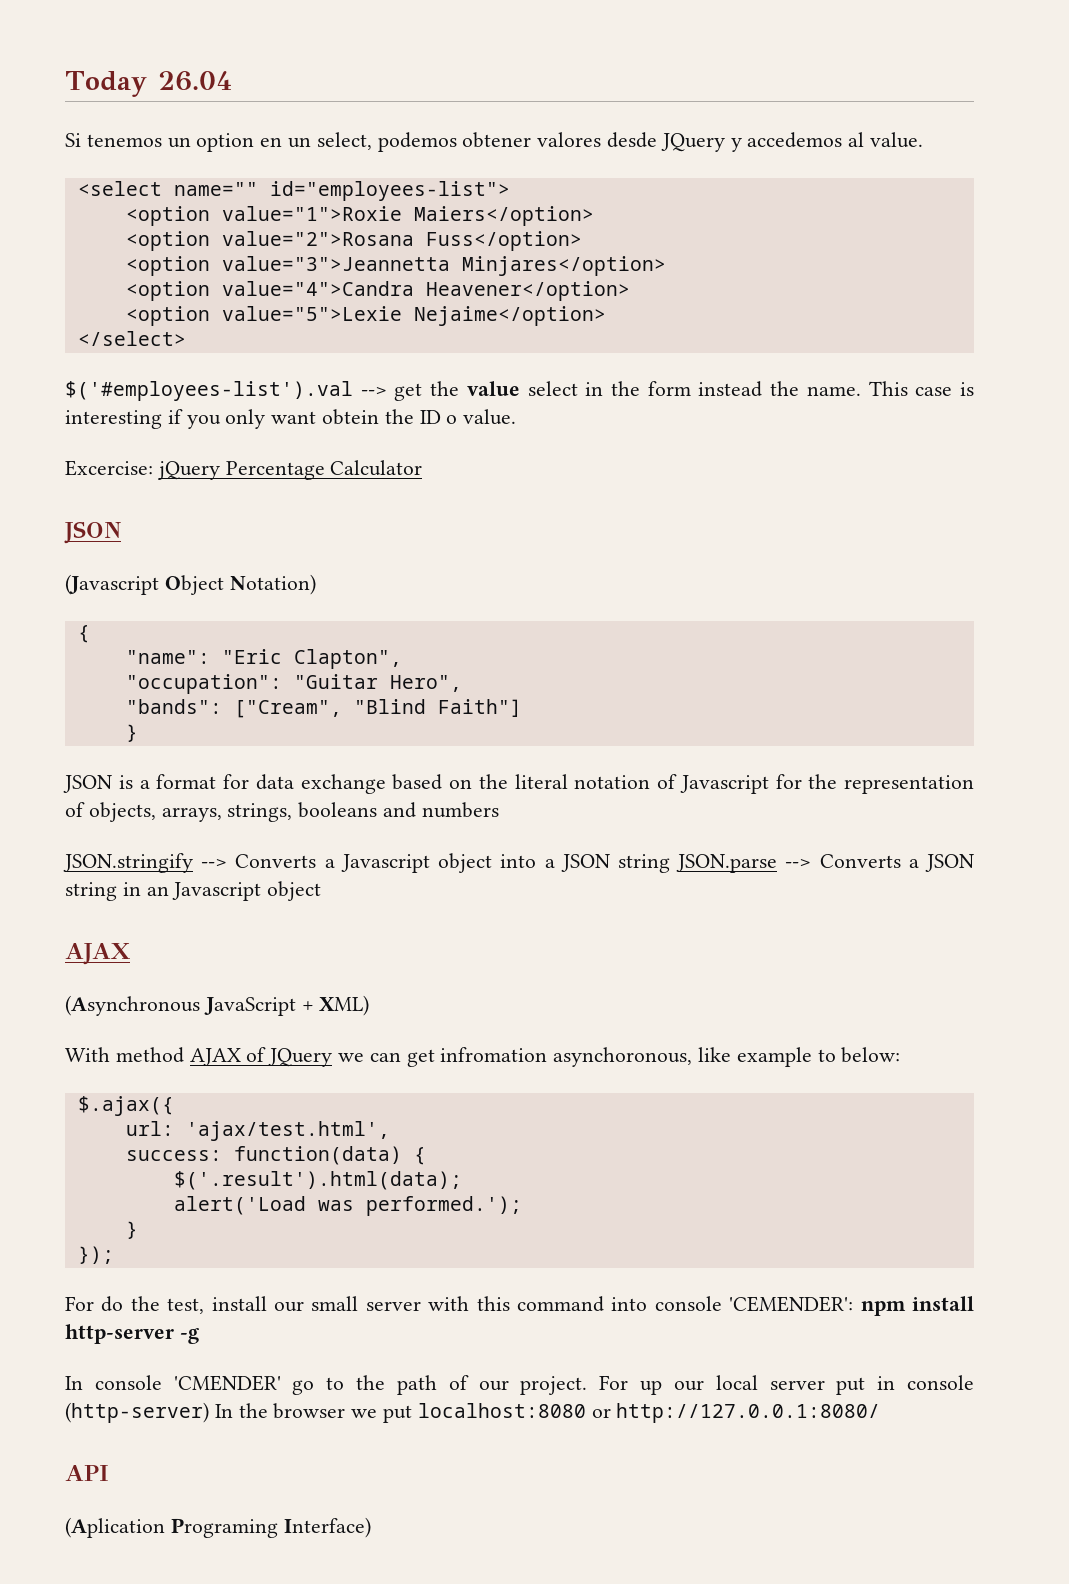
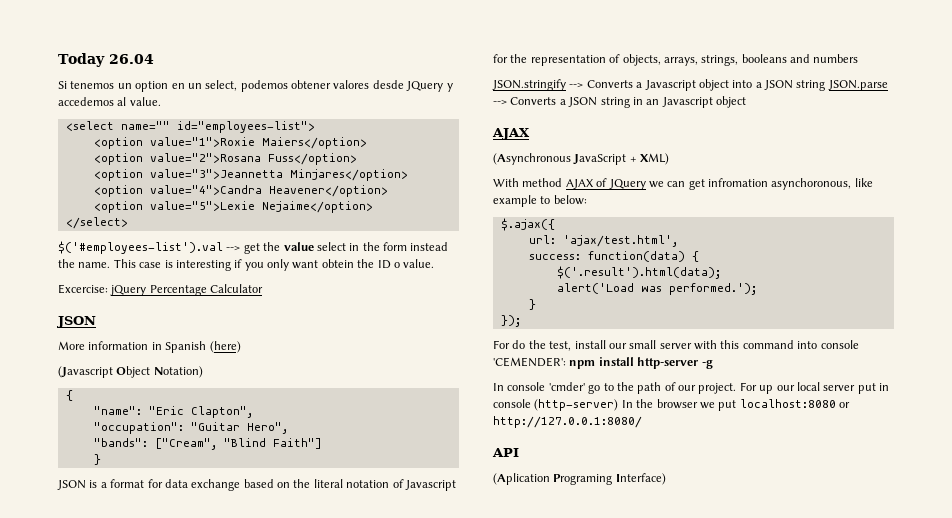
(121, 532) none -> [58,341,241,353] // More information in Spanish (here)
[173,1375,281,1391] 'CMENDER' -> [548,382,585,391] 'cmder'

